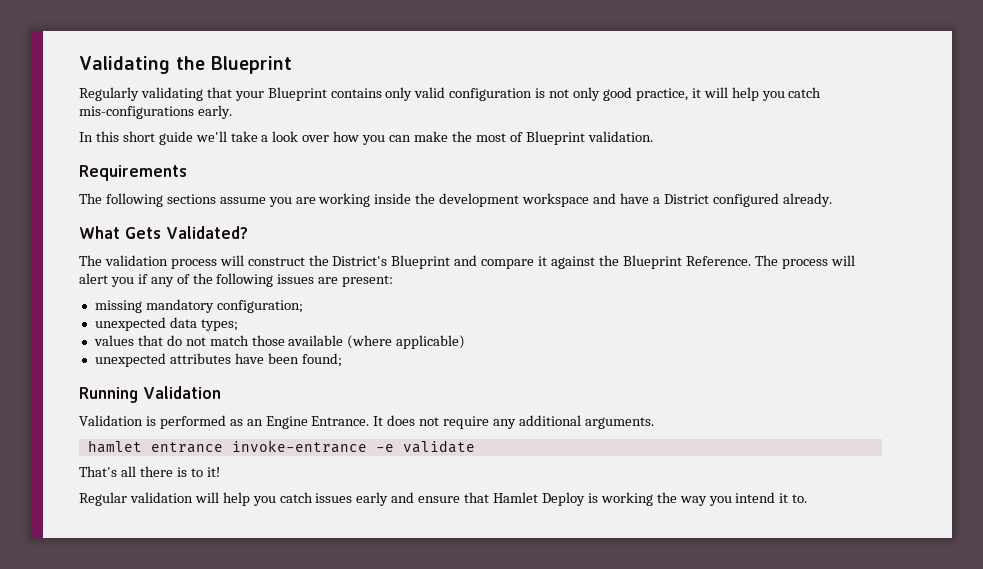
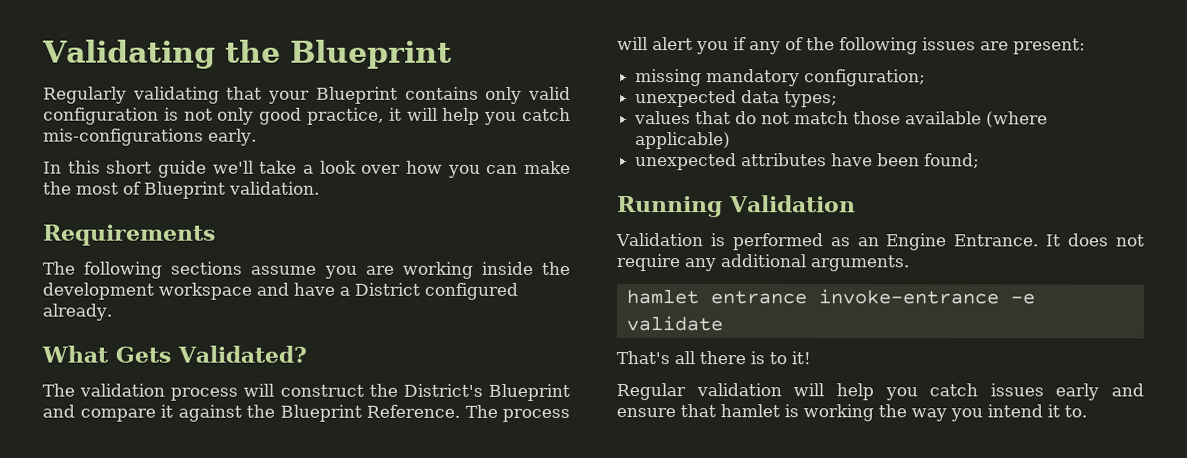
[493,492,585,506] Hamlet Deploy -> [720,404,780,418] hamlet

